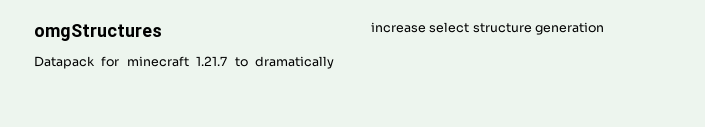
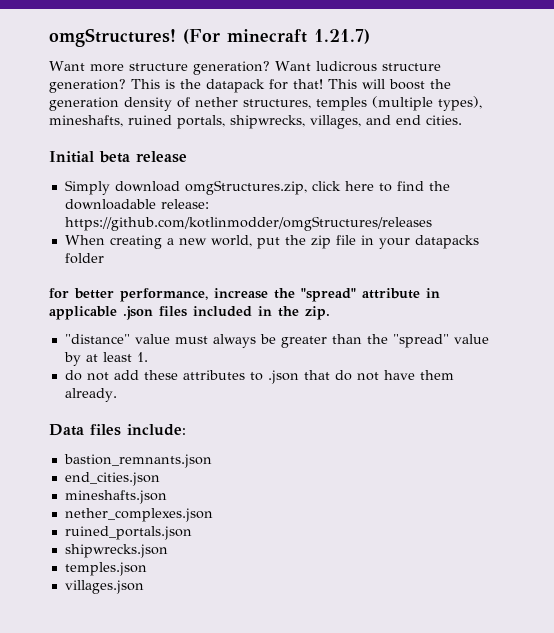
[34,24,162,41] [34,56,334,69] [371,22,605,35] omgStructures // Datapack for minecraft 1.21.7 to dramatically increase select structure generation -> [49,28,370,47] [49,61,441,75] [49,79,451,93] [49,96,482,111] [49,115,462,129] [49,151,187,163] [64,180,450,195] [64,199,209,210] [64,216,432,231] [64,235,479,249] [64,253,104,264] [49,288,440,302] [49,306,330,320] [64,334,489,348] [63,352,148,366] [64,370,454,384] [64,388,117,402] [49,424,186,436] [63,454,212,468] [64,472,160,486] [64,490,167,504] [64,508,213,522] [64,526,192,540] [64,544,168,558] [64,562,147,576] [64,580,144,594] omgStructures! (For minecraft 1.21.7) // Want more structure generation? Want ludicrous structure generation? This is the datapack for that! This will boost the generation density of nether structures, temples (multiple types), mineshafts, ruined portals, shipwrecks, villages, and end cities. // Initial beta release // Simply download omgStructures.zip, click here to find the downloadable release: https://github.com/kotlinmodder/omgStructures/releases // When creating a new world, put the zip file in your datapacks folder // for better performance, increase the "spread" attribute in applicable .json files included in the zip. // "distance" value must always be greater than the "spread" value by at least 1. // do not add these attributes to .json that do not have them already. // Data files include: // bastion_remnants.json // end_cities.json // mineshafts.json // nether_complexes.json // ruined_portals.json // shipwrecks.json // temples.json // villages.json

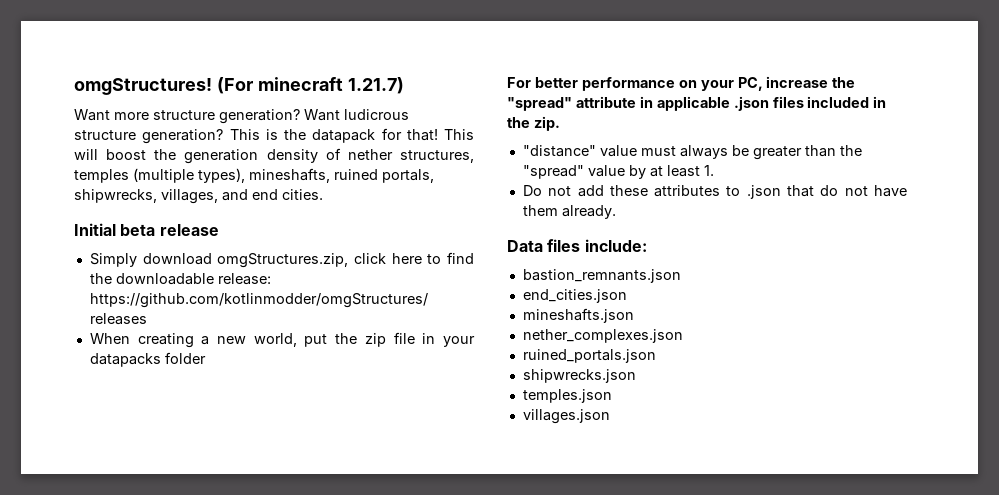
[49,288,208,302] for better performance, -> [507,77,763,91] For better performance on your PC,
[64,370,82,381] do -> [522,185,542,196] Do

